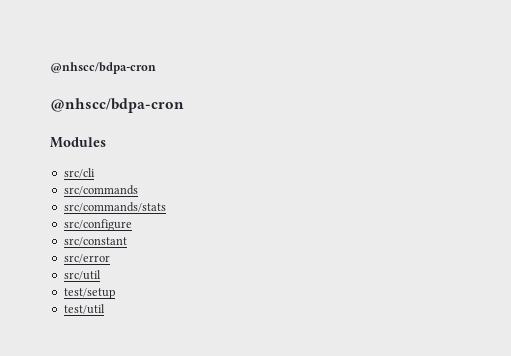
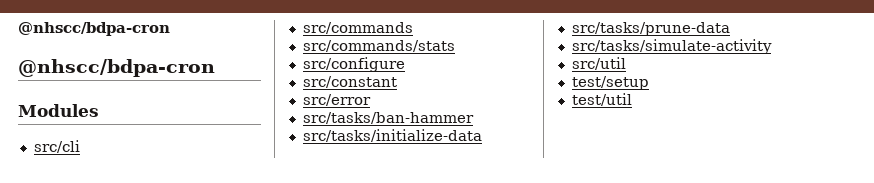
(110, 258) none -> [302,112,474,124] [302,129,482,142] [571,22,730,36] [571,39,772,54] // src/tasks/ban-hammer // src/tasks/initialize-data // src/tasks/prune-data // src/tasks/simulate-activity

